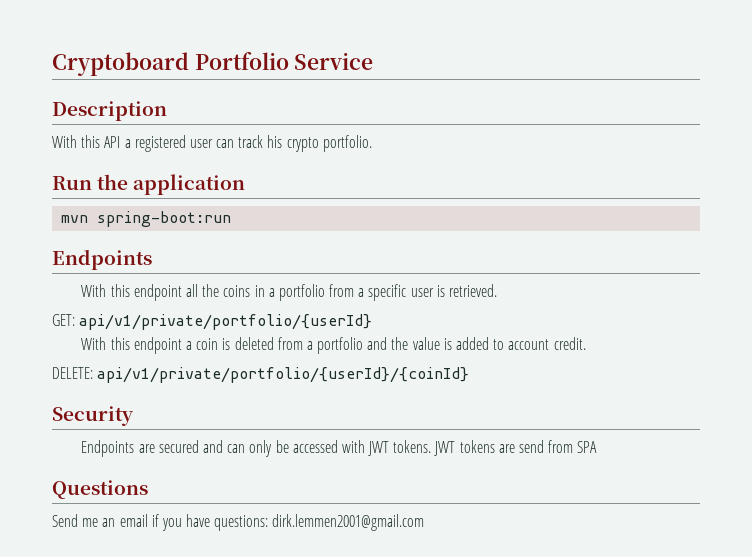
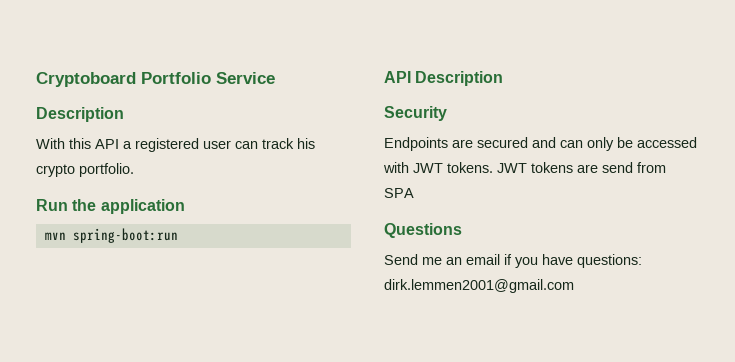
[52,249,152,270] [81,284,497,301] [52,314,373,330] [81,337,586,354] [52,367,470,383] Endpoints // With this endpoint all the coins in a portfolio from a specific user is retrieved. // GET: api/v1/private/portfolio/{userId} // With this endpoint a coin is deleted from a portfolio and the value is added to account credit. // DELETE: api/v1/private/portfolio/{userId}/{coinId} -> [384,71,504,86] API Description

